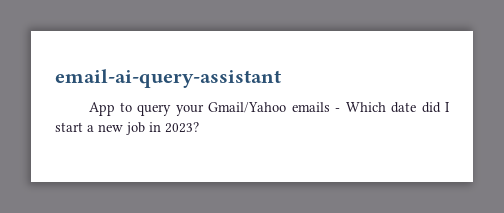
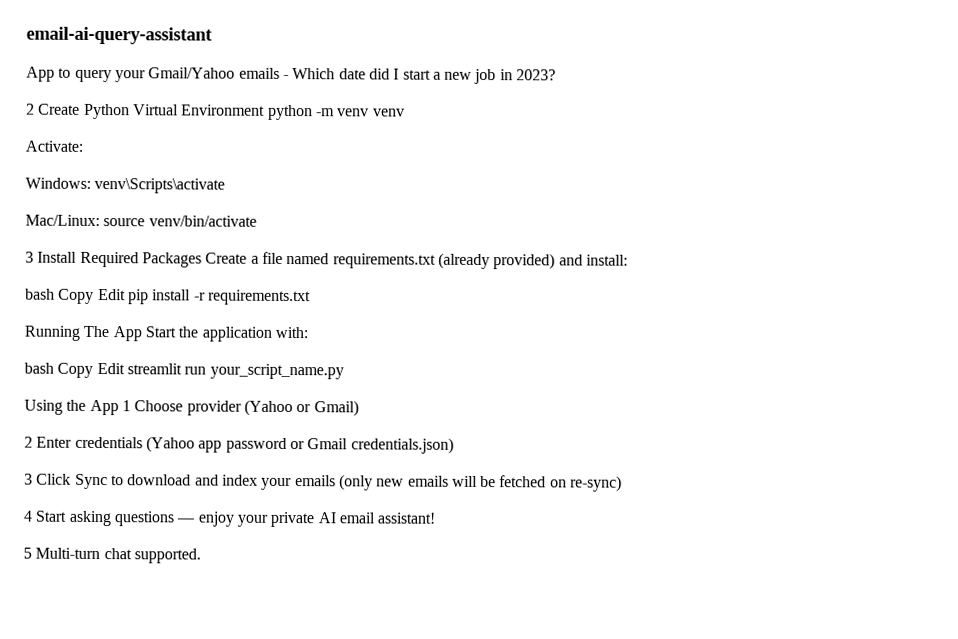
(199, 127) none -> [26,103,405,121] [25,140,83,152] [25,177,226,194] [25,214,257,227] [25,251,628,270] [25,288,311,306] [24,325,308,342] [24,362,344,380] [24,399,359,417] [24,436,454,454] [24,473,623,492] [23,510,436,528] [23,547,201,564] // 2 Create Python Virtual Environment python -m venv venv // Activate: // Windows: venv\Scripts\activate // Mac/Linux: source venv/bin/activate // 3 Install Required Packages Create a file named requirements.txt (already provided) and install: // bash Copy Edit pip install -r requirements.txt // Running The App Start the application with: // bash Copy Edit streamlit run your_script_name.py // Using the App 1 Choose provider (Yahoo or Gmail) // 2 Enter credentials (Yahoo app password or Gmail credentials.json) // 3 Click Sync to download and index your emails (only new emails will be fetched on re-sync) // 4 Start asking questions — enjoy your private AI email assistant! // 5 Multi-turn chat supported.

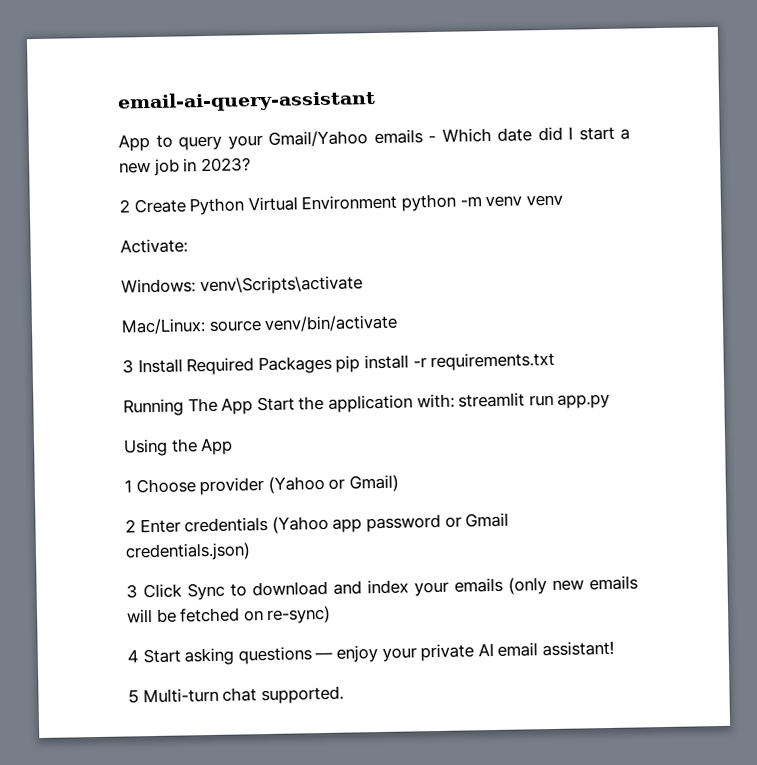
[205,251,628,270] [25,288,126,304] Create a file named requirements.txt (already provided) and install: // bash Copy Edit -> (332, 365) none
[24,362,125,378] // bash Copy Edit -> (455, 401) none
[209,363,344,380] your_script_name.py -> [557,393,611,409] app.py
(119, 407) none -> (234, 446) //

